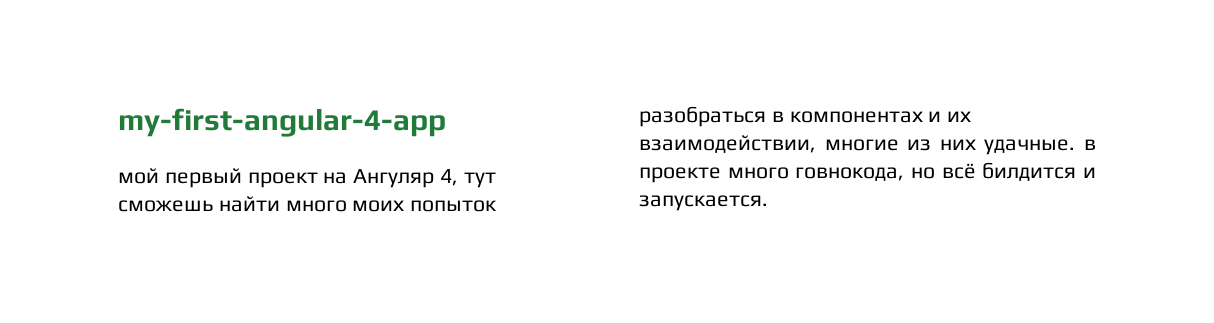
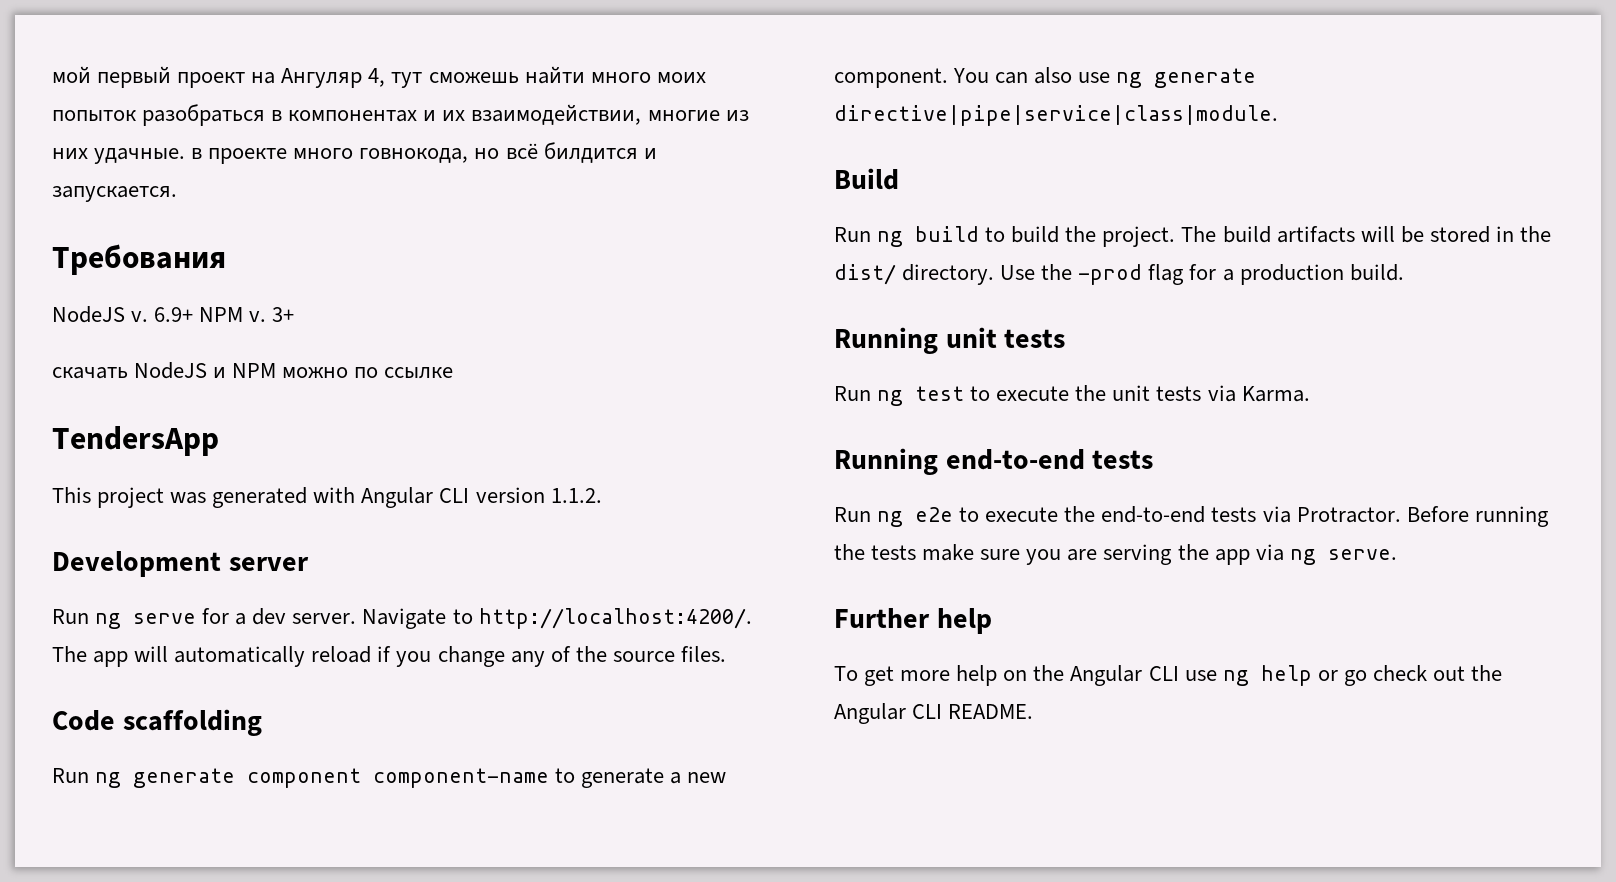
[118,108,446,137] my-first-angular-4-app // -> (52, 74) none
(768, 203) none -> [52,244,226,275] [52,306,295,323] [52,362,454,379] [52,426,219,456] [52,487,602,508] [52,551,309,577] [52,608,752,629] [52,646,726,667] [52,709,262,736] [52,768,727,788] [834,67,1257,88] [834,105,1278,126] [834,168,899,190] [834,226,1551,247] [834,264,1404,285] [834,327,1066,354] [834,385,1310,406] [834,448,1154,475] [834,506,1549,527] [834,544,1397,565] [834,608,992,634] [834,665,1503,686] [834,703,1034,724] // Требования // NodeJS v. 6.9+ NPM v. 3+ // скачать NodeJS и NPM можно по ссылке // TendersApp // This project was generated with Angular CLI version 1.1.2. // Development server // Run ng serve for a dev server. Navigate to http://localhost:4200/. The app will automatically reload if you change any of the source files. // Code scaffolding // Run ng generate component component-name to generate a new component. You can also use ng generate directive|pipe|service|class|module. // Build // Run ng build to build the project. The build artifacts will be stored in the dist/ directory. Use the -prod flag for a production build. // Running unit tests // Run ng test to execute the unit tests via Karma. // Running end-to-end tests // Run ng e2e to execute the end-to-end tests via Protractor. Before running the tests make sure you are serving the app via ng serve. // Further help // To get more help on the Angular CLI use ng help or go check out the Angular CLI README.

